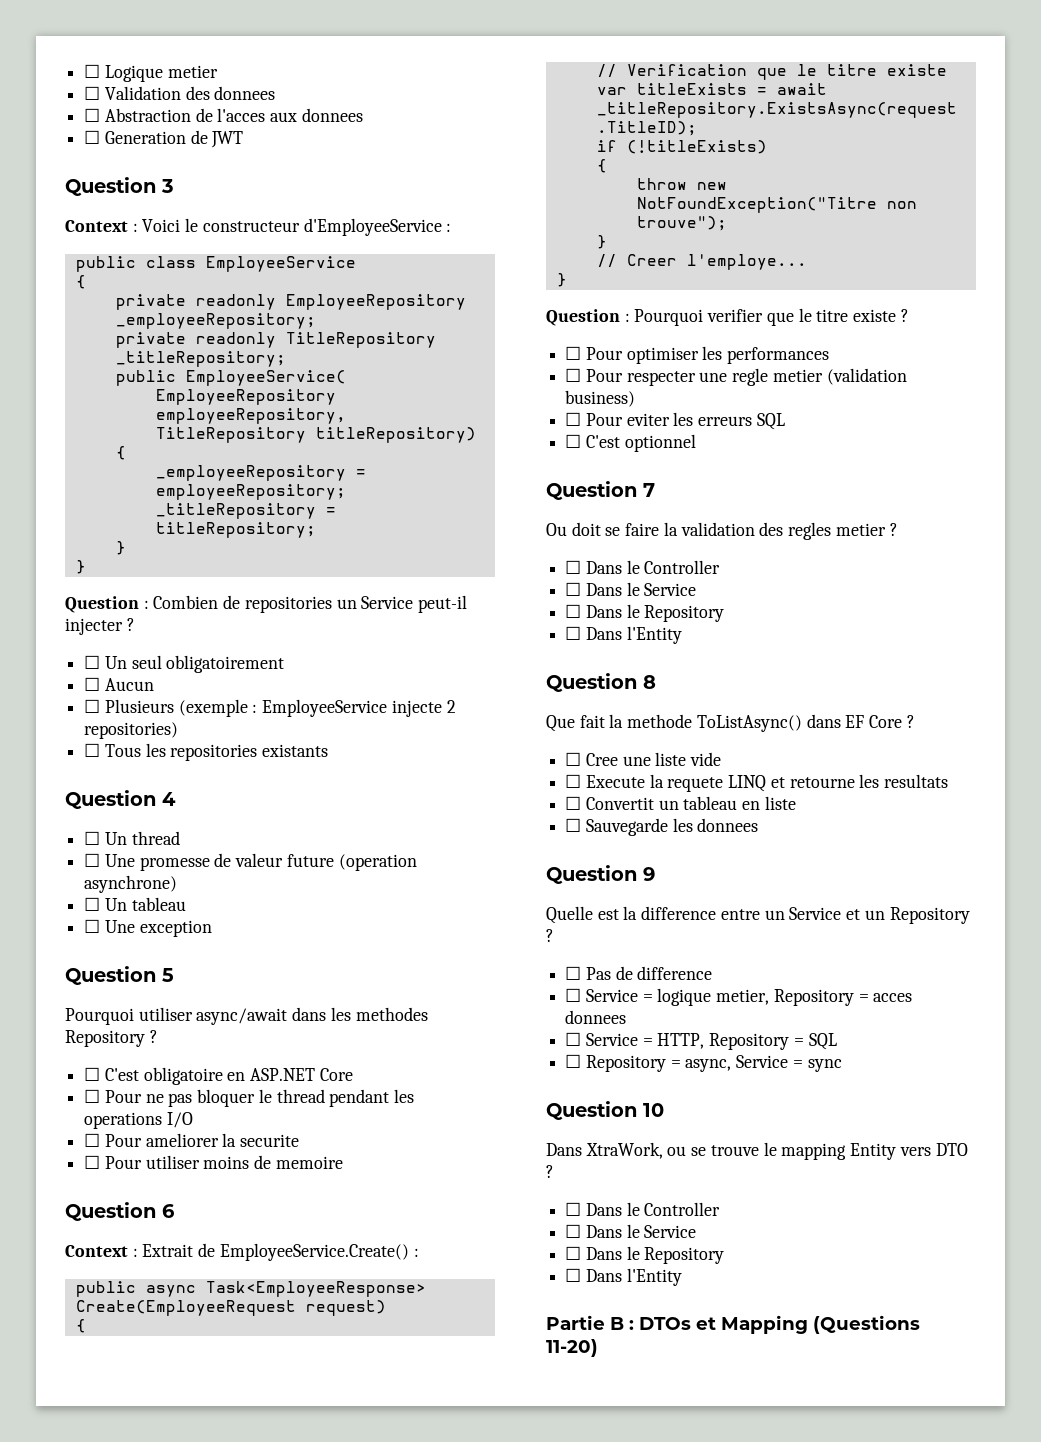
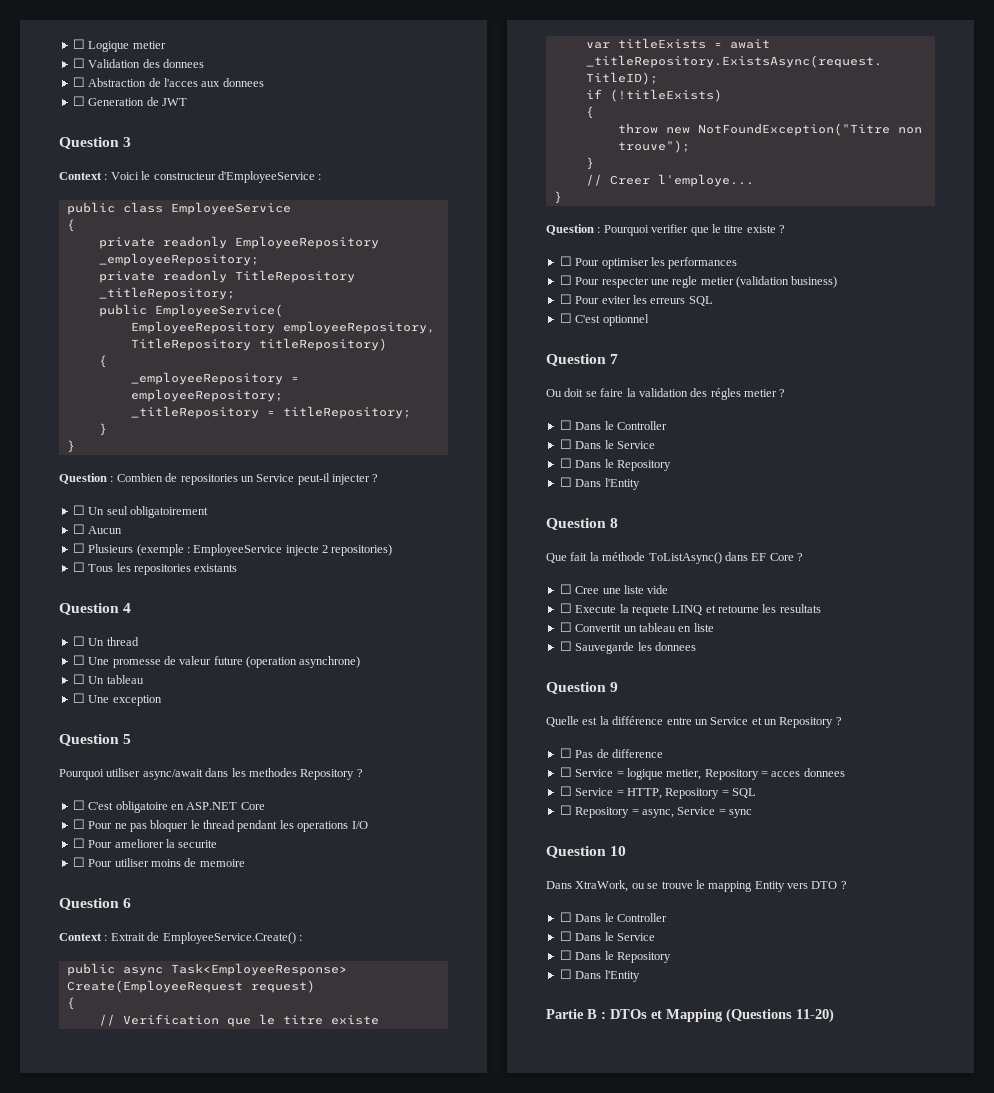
[788,522,832,540] regles -> [710,388,741,400] régles
[627,714,693,728] methode -> [602,552,646,561] méthode
[641,906,717,920] difference -> [612,716,664,725] différence

